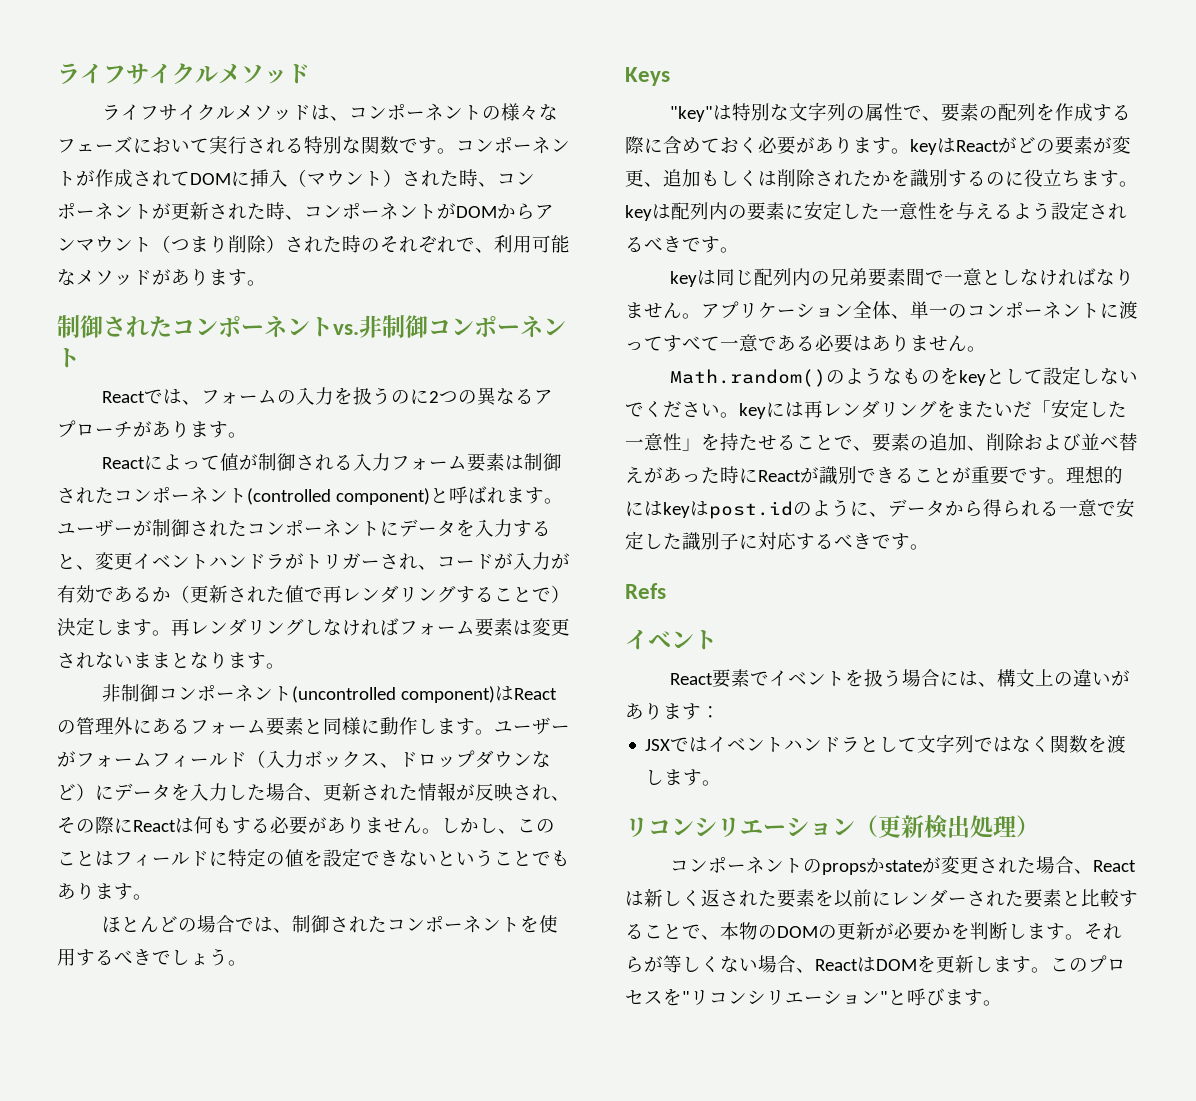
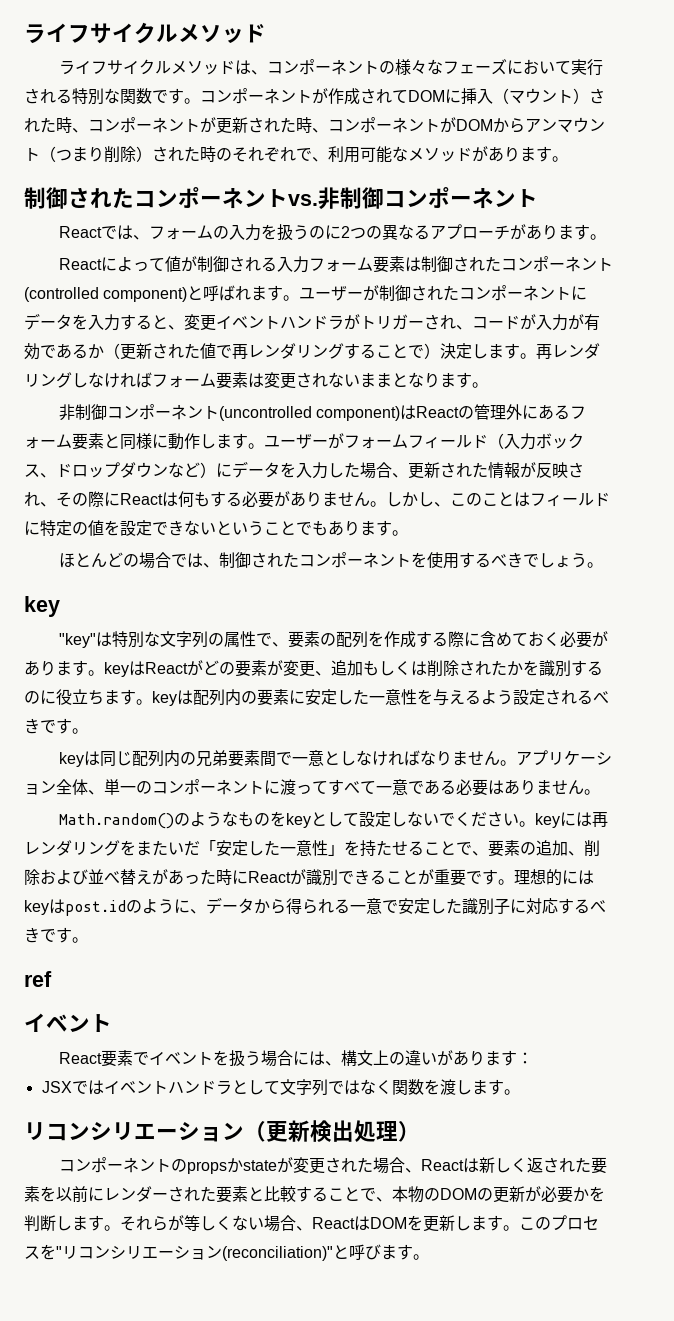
[625,67,670,86] Keys -> [24,596,60,617] key
[625,583,666,599] Refs -> [24,971,52,987] ref
[880,991,888,1004] " -> [222,1246,333,1261] (reconciliation)"

